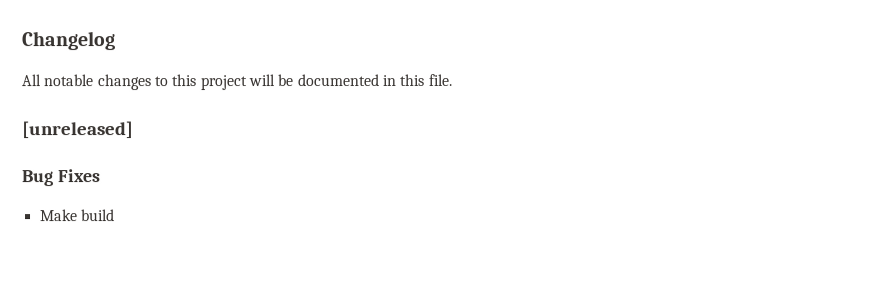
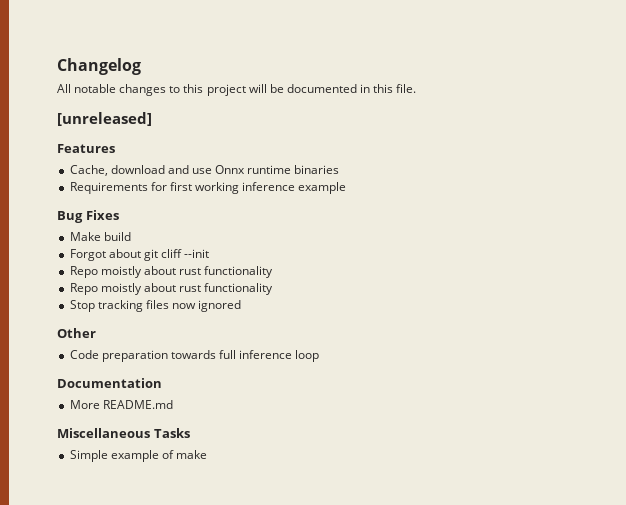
[22,169,101,187] [39,209,115,222] Bug Fixes // Make build -> [57,144,115,153] [69,165,340,176] [69,182,347,194] [57,210,119,223] [69,232,131,241] [69,249,210,261] [69,266,274,278] [69,283,274,295] [69,300,242,312] [57,328,96,338] [69,350,320,362] [57,378,162,388] [69,400,173,409] [57,428,190,438] [69,450,207,462] Features // Cache, download and use Onnx runtime binaries // Requirements for first working inference example // Bug Fixes // Make build // Forgot about git cliff --init // Repo moistly about rust functionality // Repo moistly about rust functionality // Stop tracking files now ignored // Other // Code preparation towards full inference loop // Documentation // More README.md // Miscellaneous Tasks // Simple example of make

